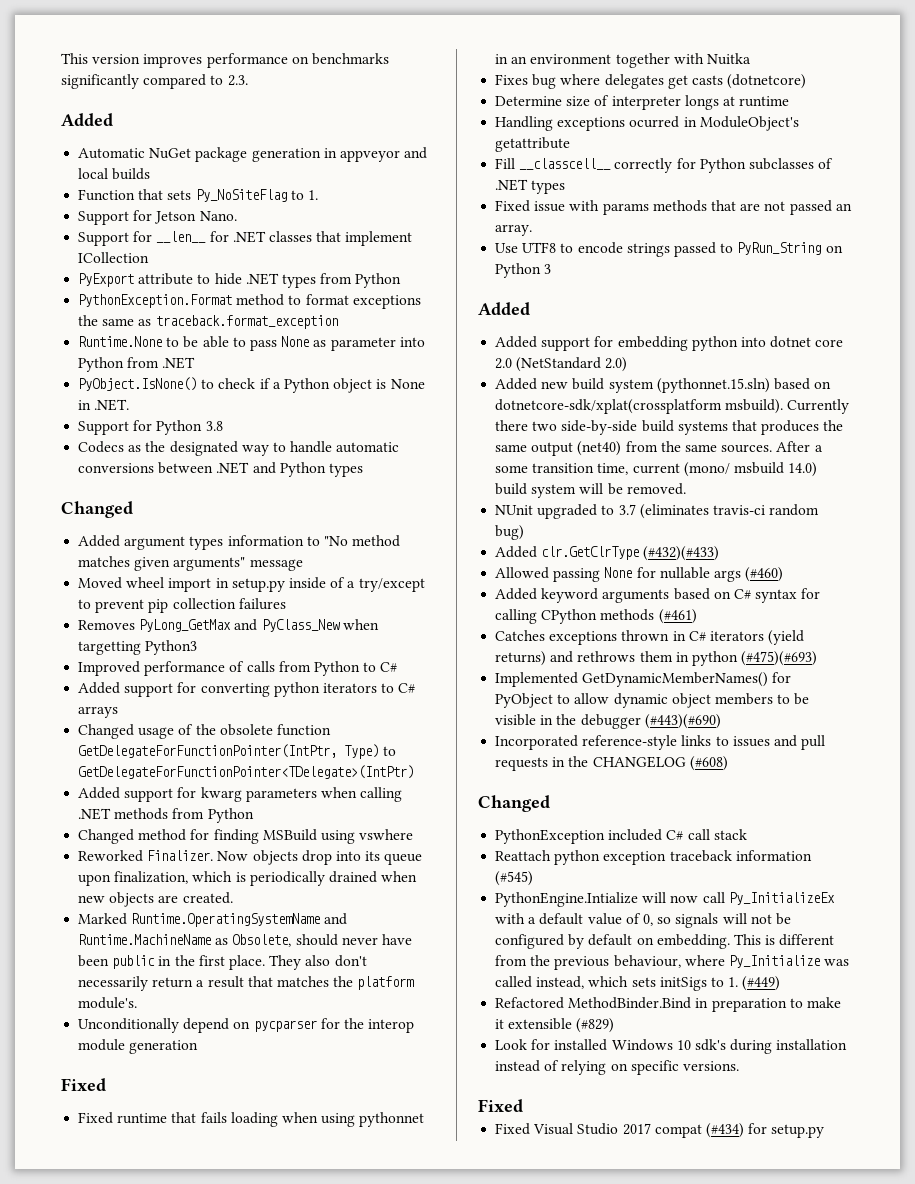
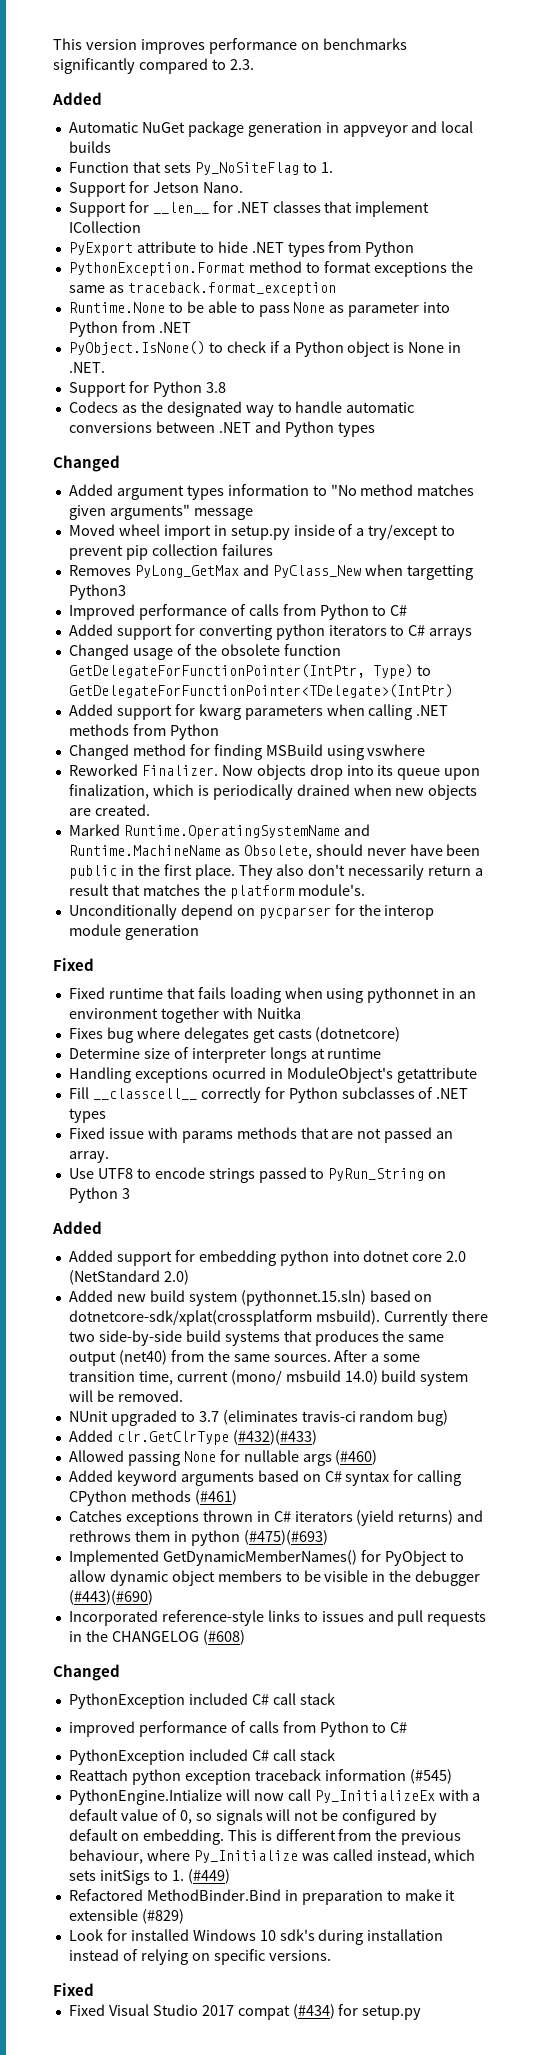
(747, 834) none -> [68,1721,408,1737] [68,1749,335,1765] // improved performance of calls from Python to C# // PythonException included C# call stack

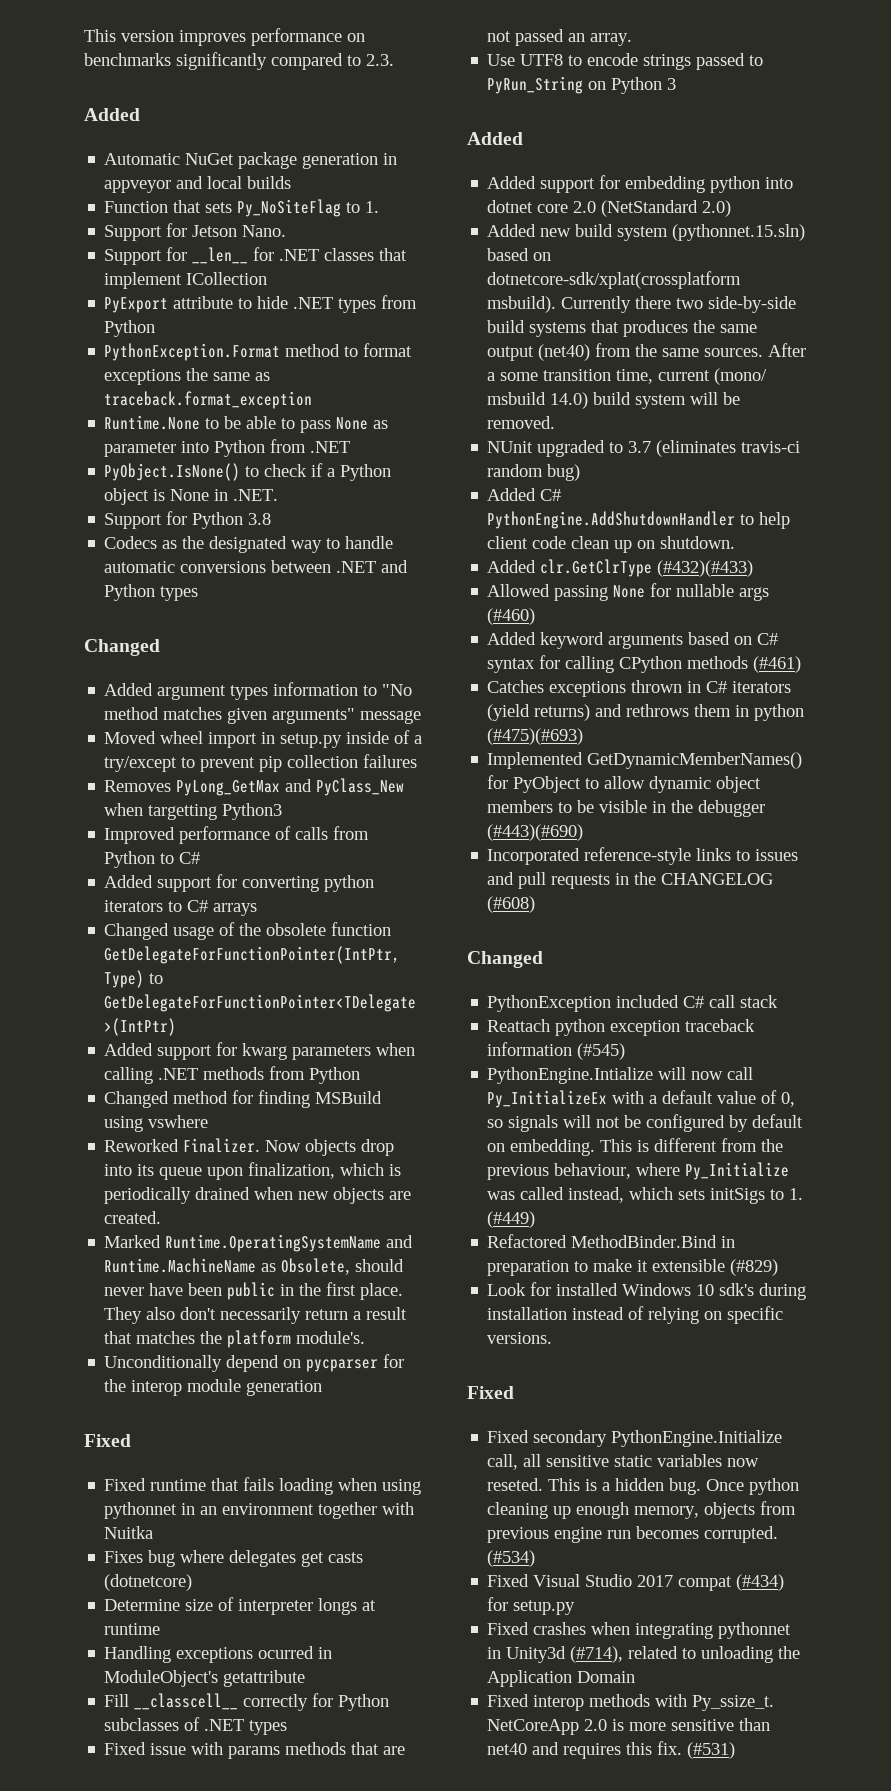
(449, 1418) none -> [487,488,562,501] [487,511,791,529] [487,536,736,553] // Added C# PythonEngine.AddShutdownHandler to help client code clean up on shutdown.
[68,1721,408,1737] [68,1749,335,1765] // improved performance of calls from Python to C# // PythonException included C# call stack -> (779, 1001) none
(94, 1989) none -> [487,1430,783,1447] [487,1454,760,1470] [487,1478,800,1495] [487,1501,797,1519] [487,1526,779,1543] [487,1550,536,1567] // Fixed secondary PythonEngine.Initialize call, all sensitive static variables now reseted. This is a hidden bug. Once python cleaning up enough memory, objects from previous engine run becomes corrupted. (#534)
(422, 2012) none -> [487,1622,792,1639] [487,1646,801,1663] [487,1670,636,1687] [487,1694,775,1711] [487,1718,771,1735] [487,1741,736,1759] // Fixed crashes when integrating pythonnet in Unity3d (#714), related to unloading the Application Domain // Fixed interop methods with Py_ssize_t. NetCoreApp 2.0 is more sensitive than net40 and requires this fix. (#531)

